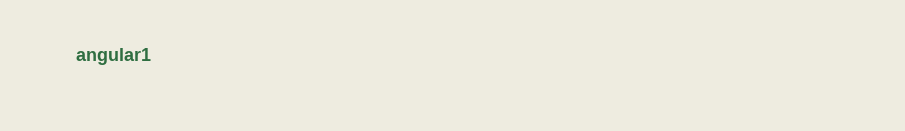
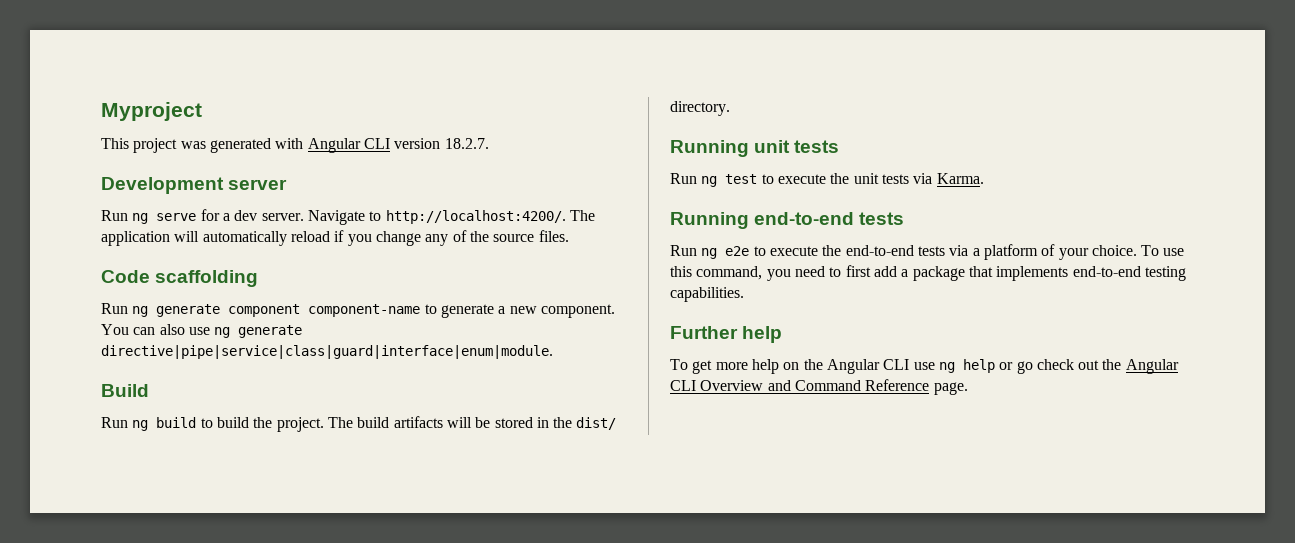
[76,48,151,65] angular1 -> [101,102,202,121] [101,138,489,153] [101,177,288,194] [101,209,595,225] [101,230,569,246] [101,270,259,287] [101,303,615,318] [101,324,303,338] [101,345,553,359] [101,384,149,397] [101,416,617,432] [670,101,730,116] [670,140,840,157] [670,173,984,187] [670,212,905,229] [670,244,1185,260] [670,265,1186,281] [670,287,744,302] [670,326,783,343] [670,359,1179,374] [670,379,968,395] Myproject // This project was generated with Angular CLI version 18.2.7. // Development server // Run ng serve for a dev server. Navigate to http://localhost:4200/. The application will automatically reload if you change any of the source files. // Code scaffolding // Run ng generate component component-name to generate a new component. You can also use ng generate directive|pipe|service|class|guard|interface|enum|module. // Build // Run ng build to build the project. The build artifacts will be stored in the dist/ directory. // Running unit tests // Run ng test to execute the unit tests via Karma. // Running end-to-end tests // Run ng e2e to execute the end-to-end tests via a platform of your choice. To use this command, you need to first add a package that implements end-to-end testing capabilities. // Further help // To get more help on the Angular CLI use ng help or go check out the Angular CLI Overview and Command Reference page.

